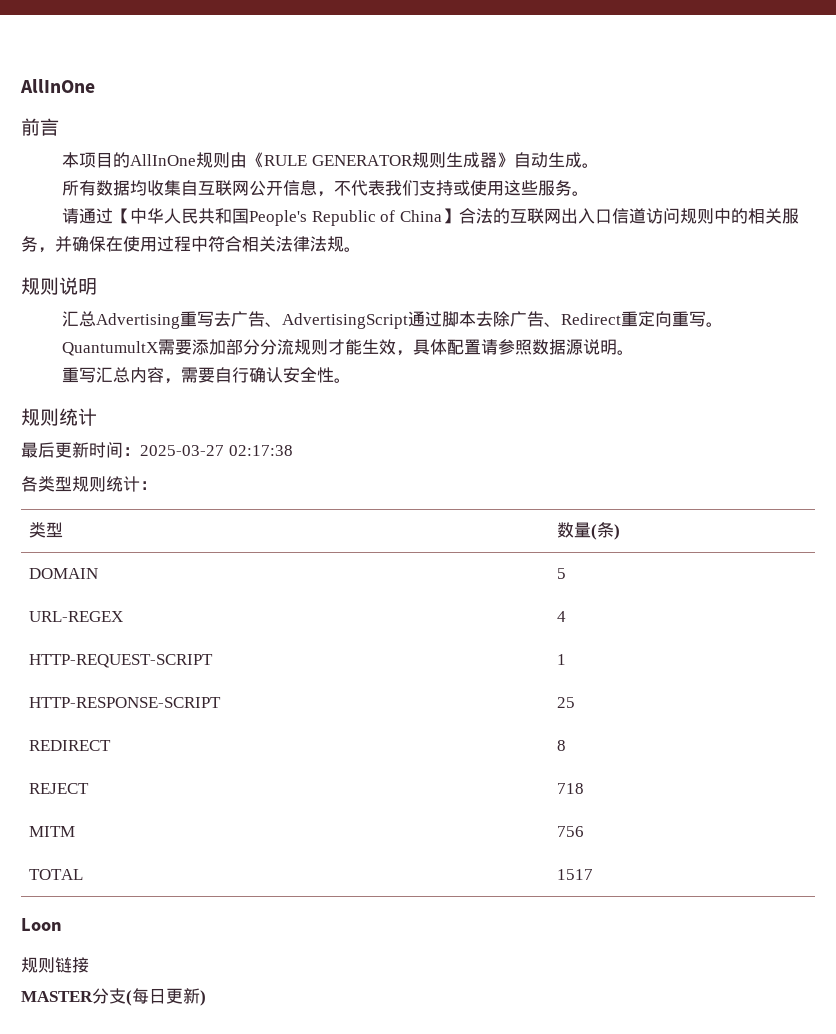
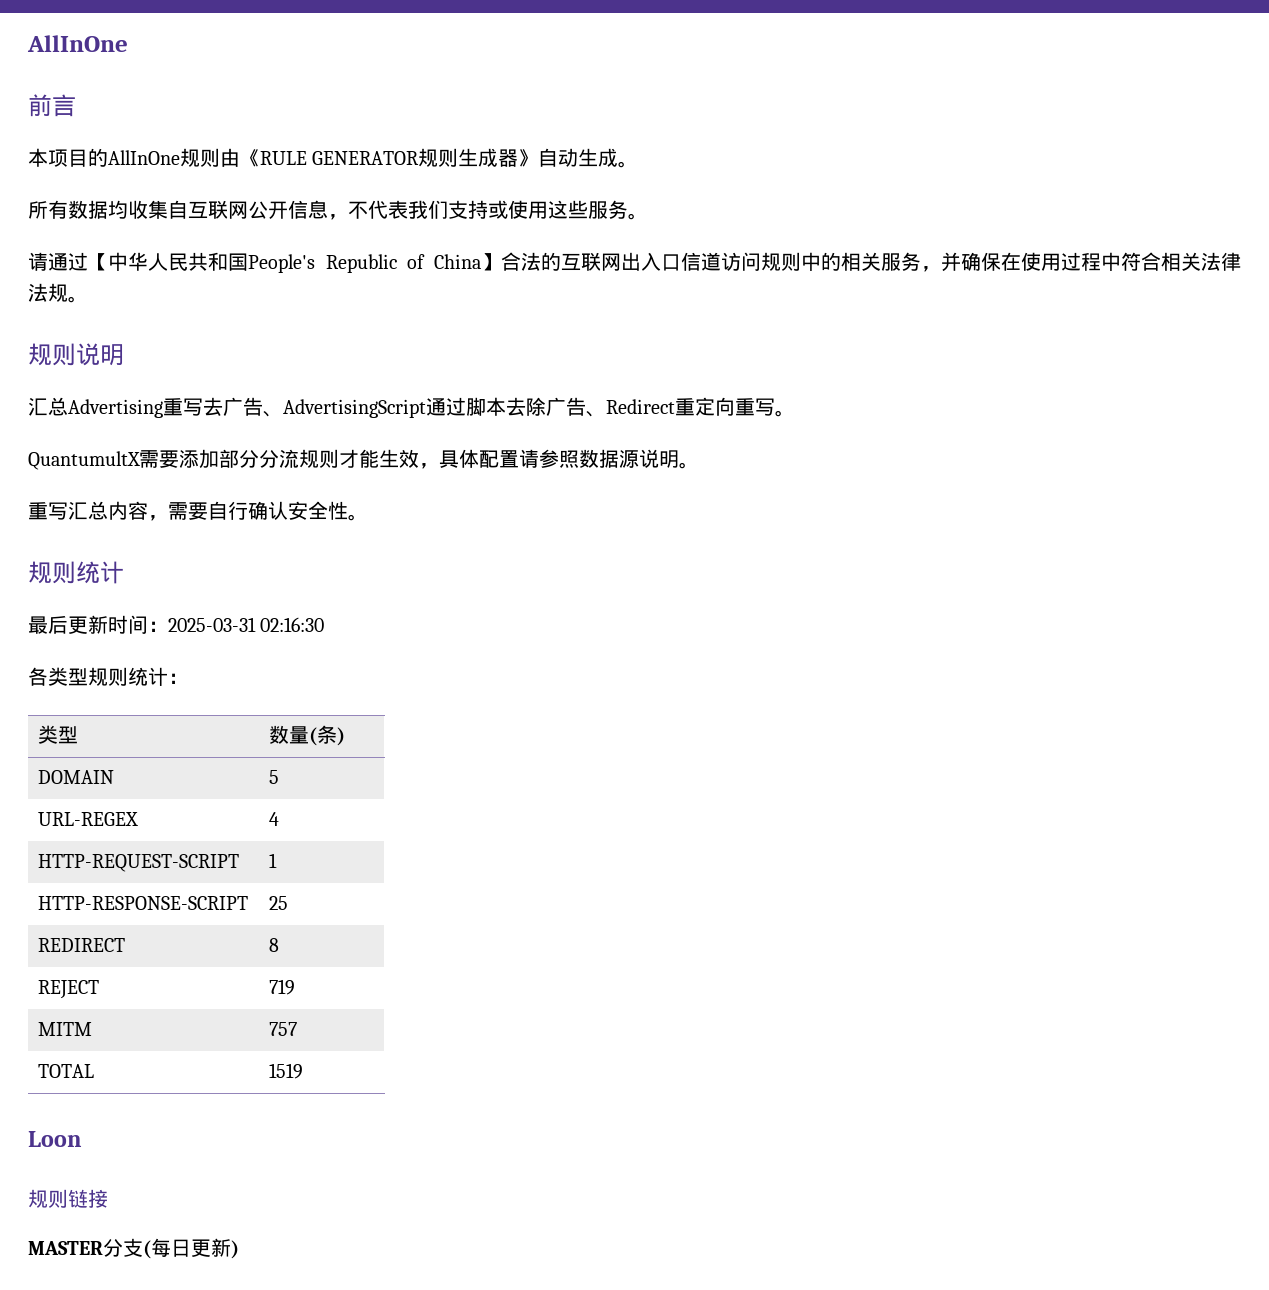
[140,445,293,456] 2025-03-27 02:17:38 -> [168,617,325,632] 2025-03-31 02:16:30
[557,783,585,794] 718 -> [269,979,296,995] 719
[557,826,585,837] 756 -> [269,1022,298,1036] 757
[557,869,594,880] 1517 -> [269,1063,304,1079] 1519

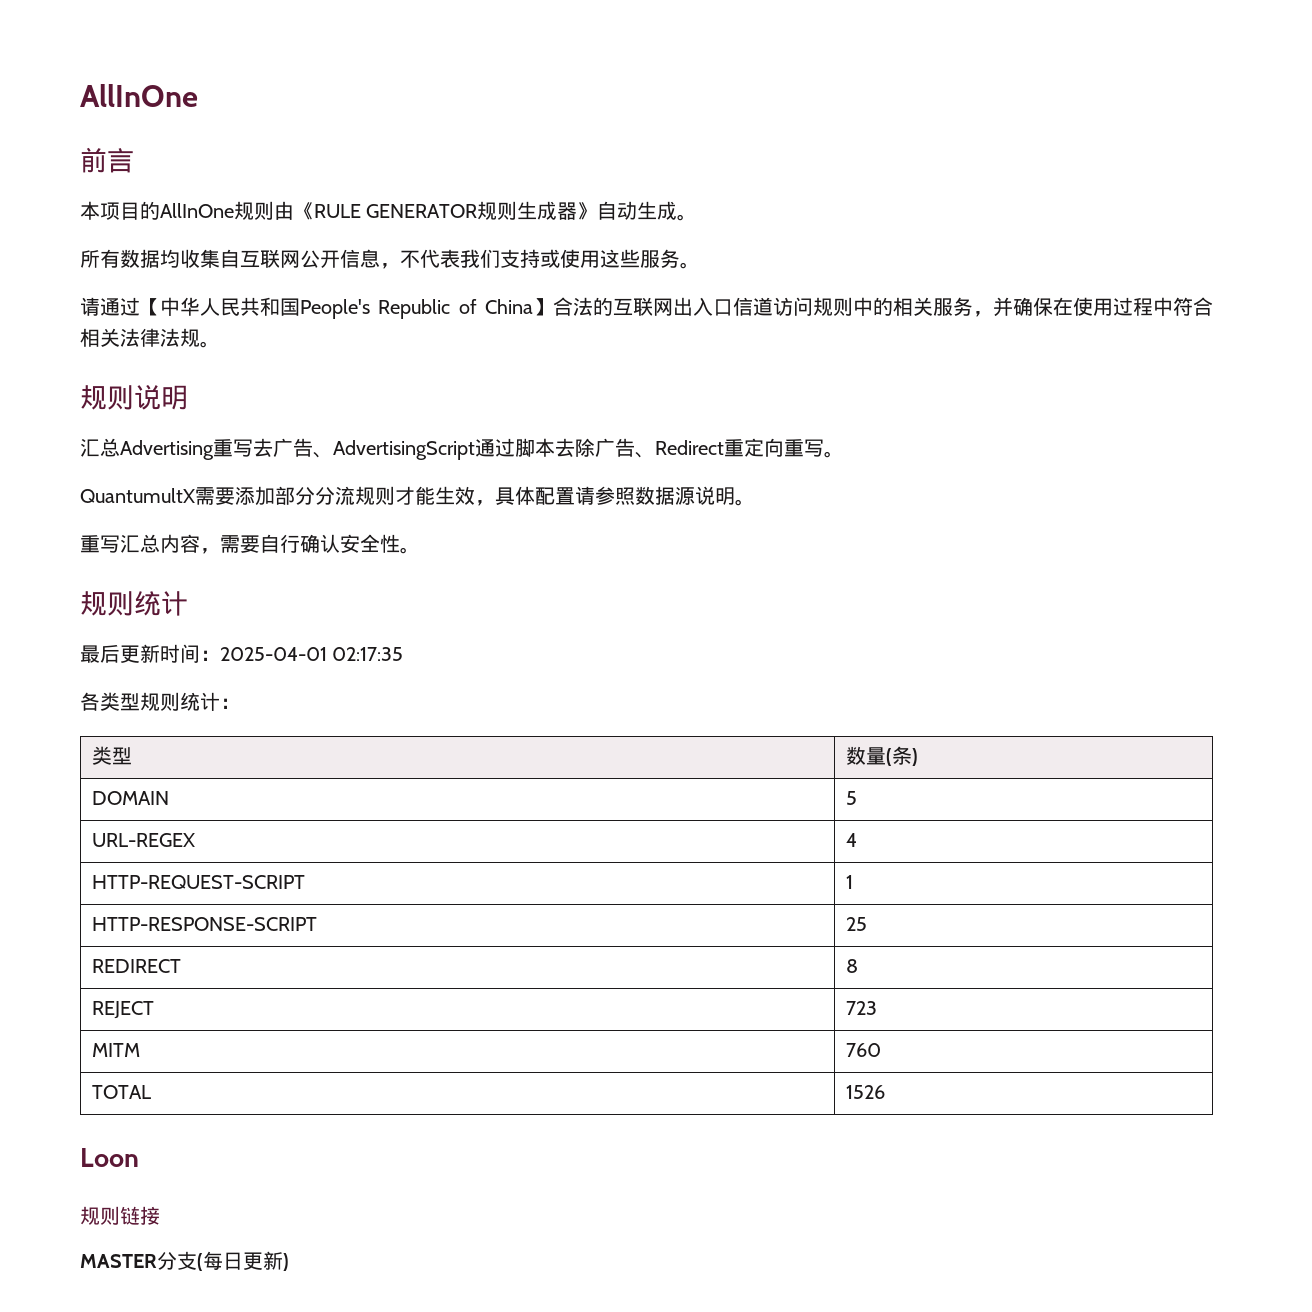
[168,617,325,632] 2025-03-31 02:16:30 -> [220,647,404,661] 2025-04-01 02:17:35
[269,979,296,995] 719 -> [845,1001,877,1015] 723
[269,1022,298,1036] 757 -> [845,1043,881,1057] 760
[269,1063,304,1079] 1519 -> [845,1085,885,1099] 1526

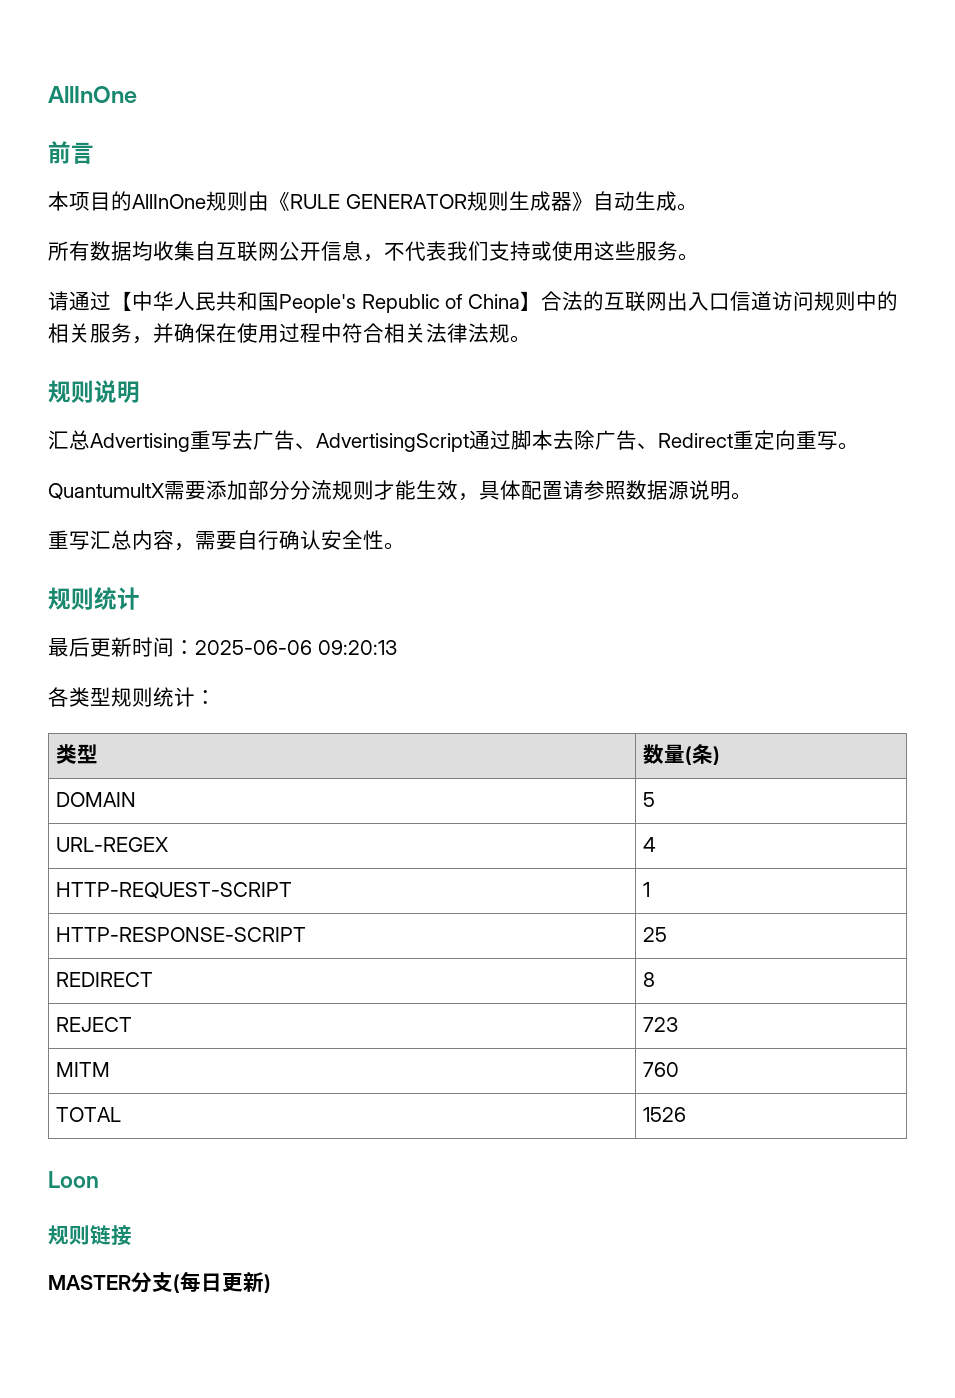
[220,647,404,661] 2025-04-01 02:17:35 -> [195,640,397,655] 2025-06-06 09:20:13

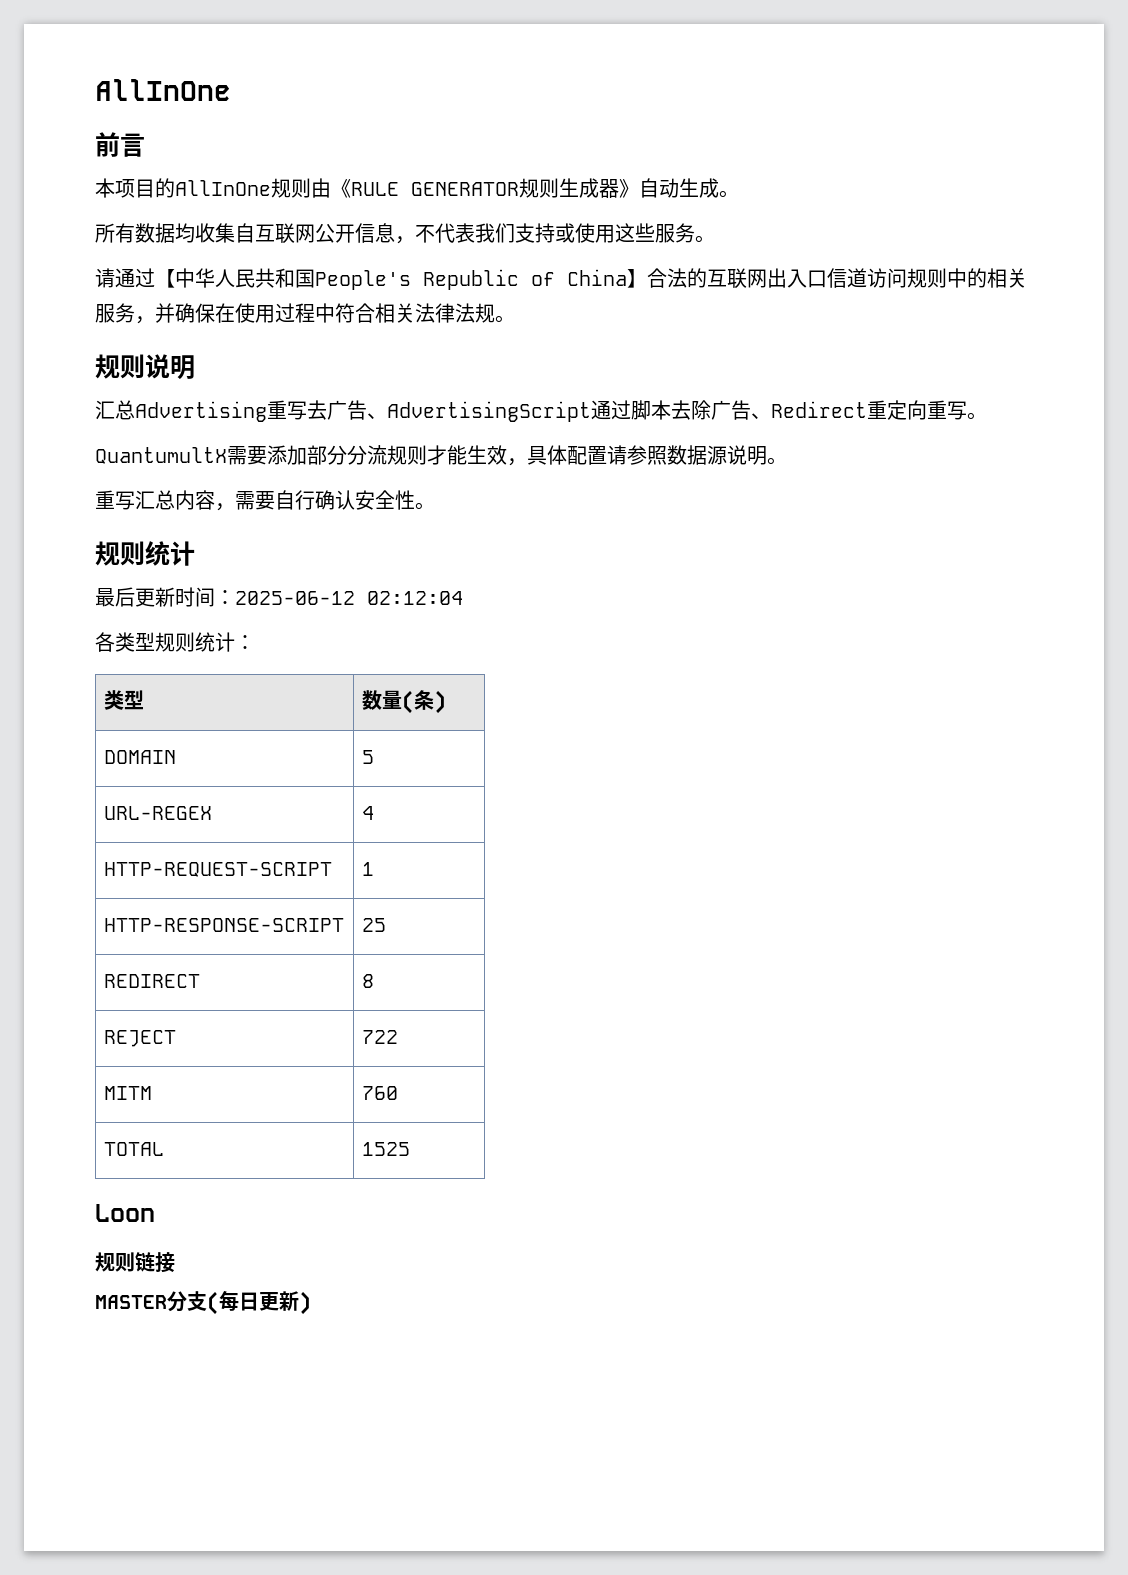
[195,640,397,655] 2025-06-06 09:20:13 -> [235,591,463,605] 2025-06-12 02:12:04
[643,1017,679,1032] 723 -> [361,1030,398,1044] 722
[643,1107,687,1122] 1526 -> [361,1142,410,1156] 1525

